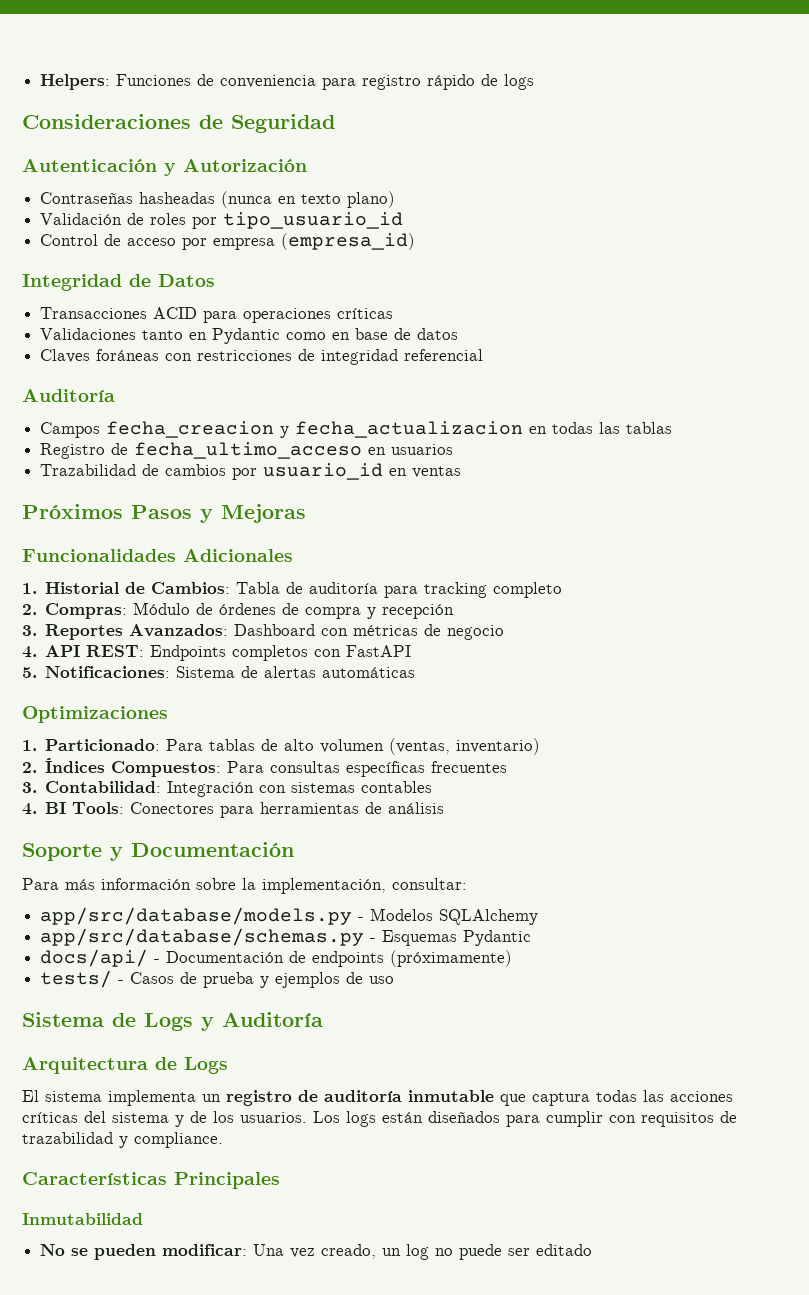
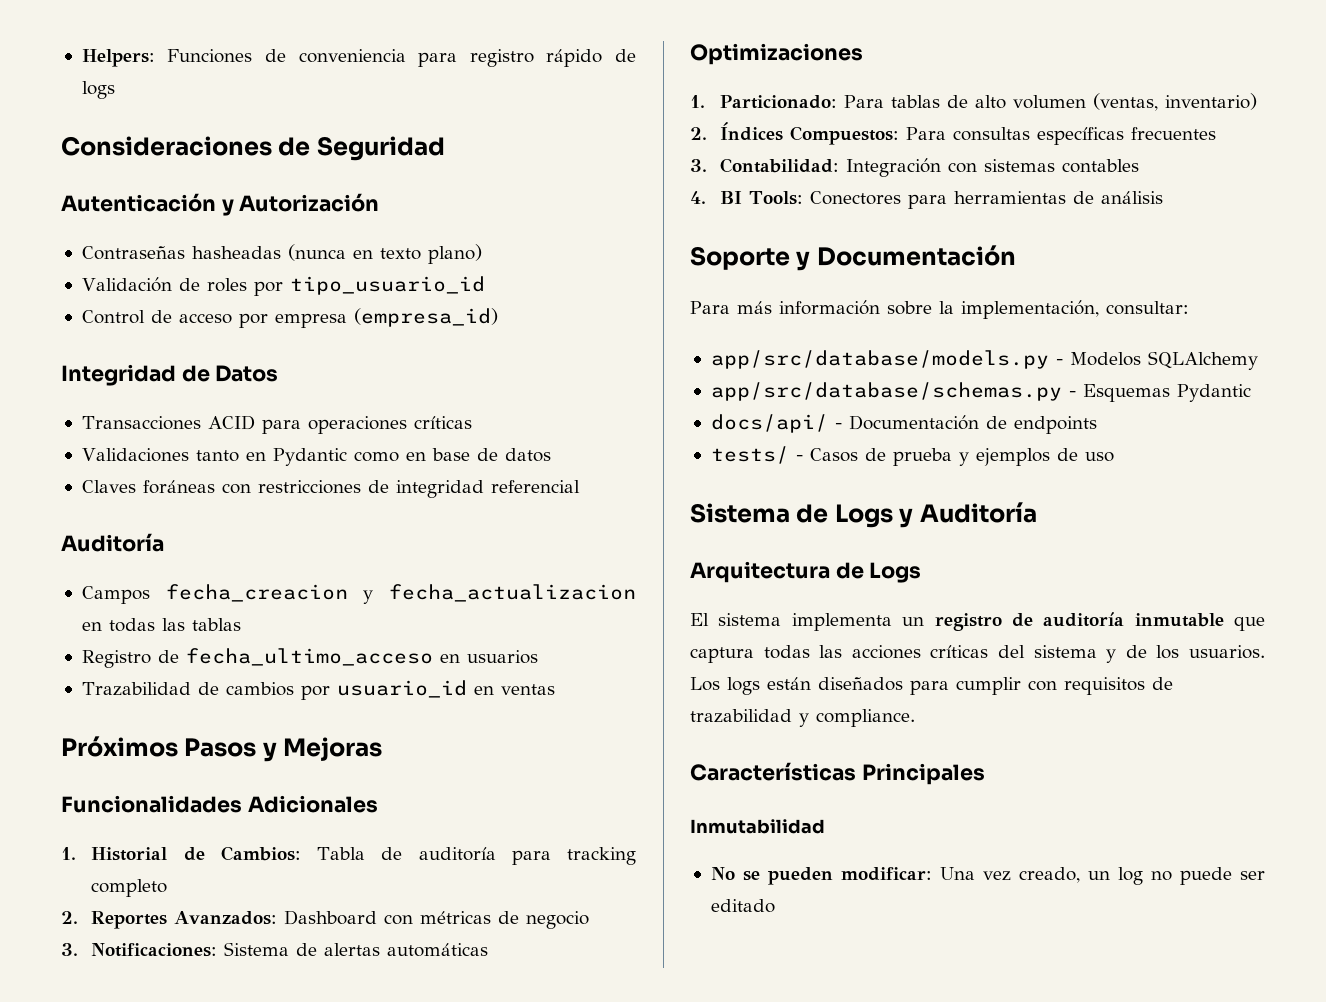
[45,602,455,619] [22,625,37,636] Compras: Módulo de órdenes de compra y recepción // 3. -> (78, 917) none
[22,645,412,661] [22,667,37,678] 4. API REST: Endpoints completos con FastAPI // 5. -> [61,943,78,956] 3.
[390,950,513,967] (próximamente) -> (1097, 425) none

